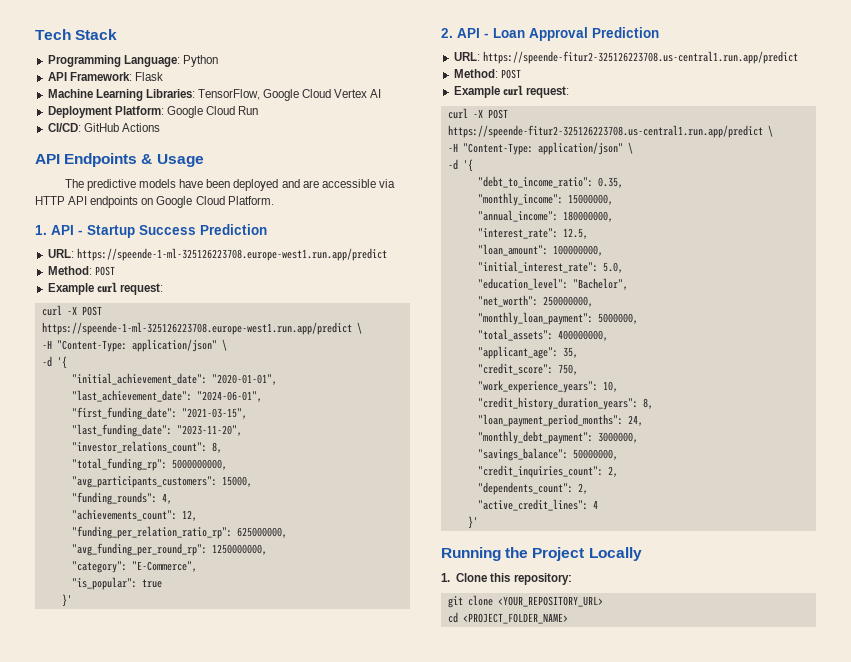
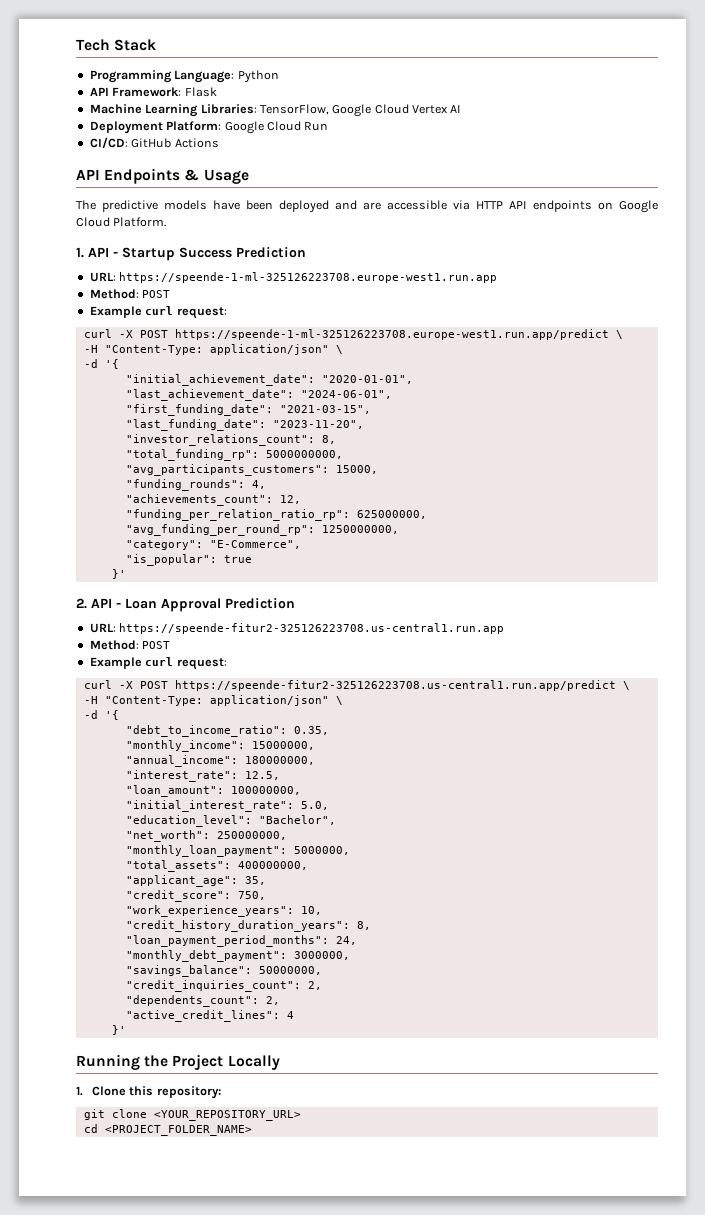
[76,248,387,261] https://speende-1-ml-325126223708.europe-west1.run.app/predict -> [119,272,498,283] https://speende-1-ml-325126223708.europe-west1.run.app
[482,51,798,64] https://speende-fitur2-325126223708.us-central1.run.app/predict -> [119,623,505,634] https://speende-fitur2-325126223708.us-central1.run.app

